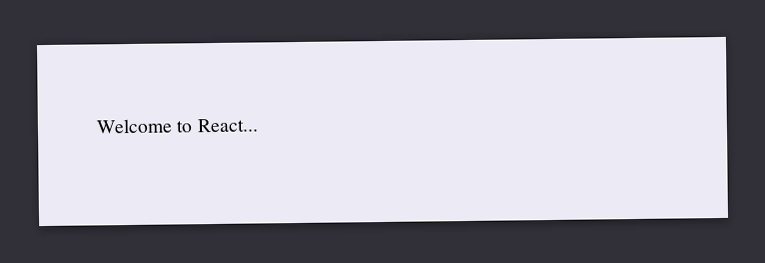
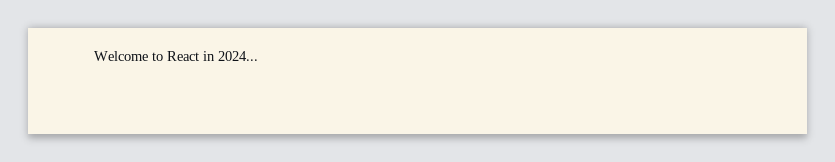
[196,118,258,133] React... -> [167,51,258,61] React in 2024...

